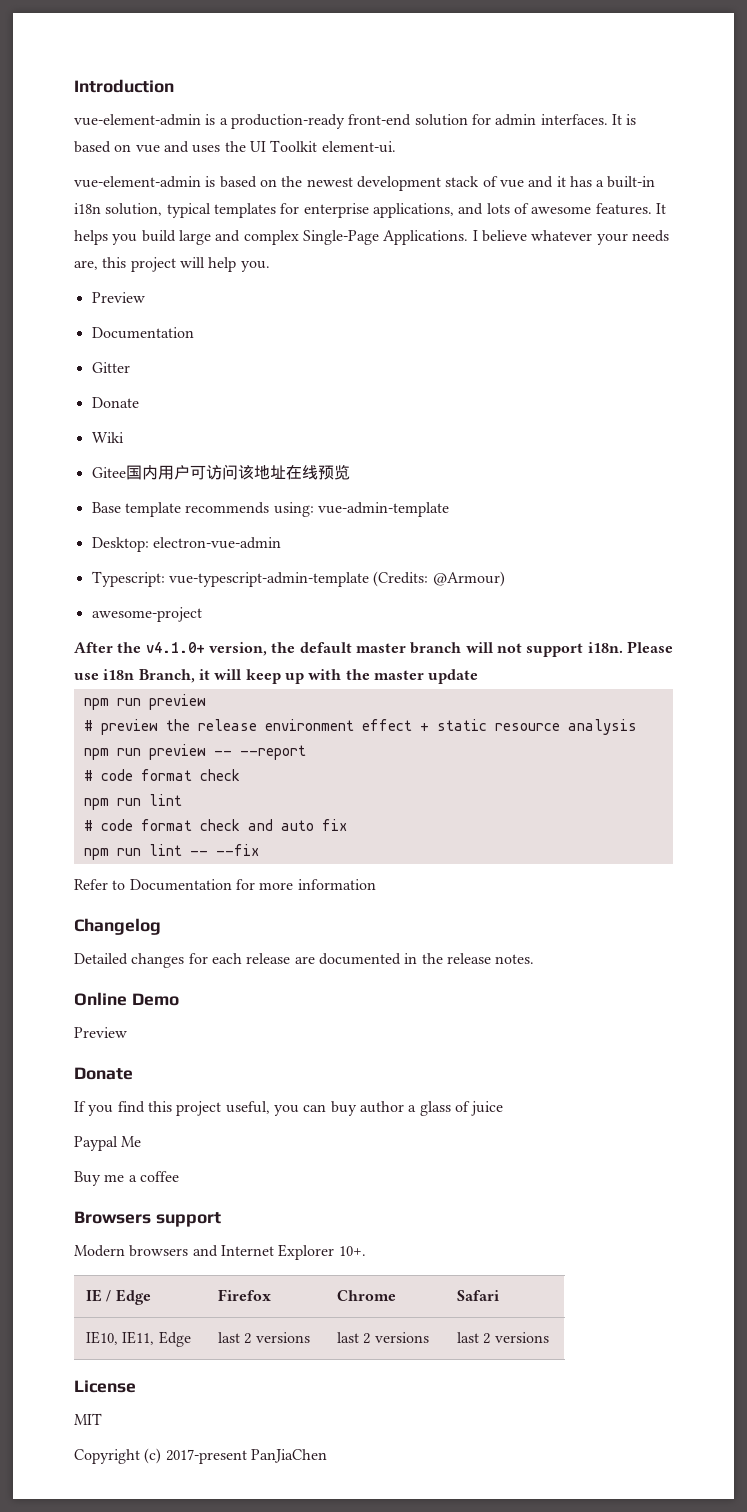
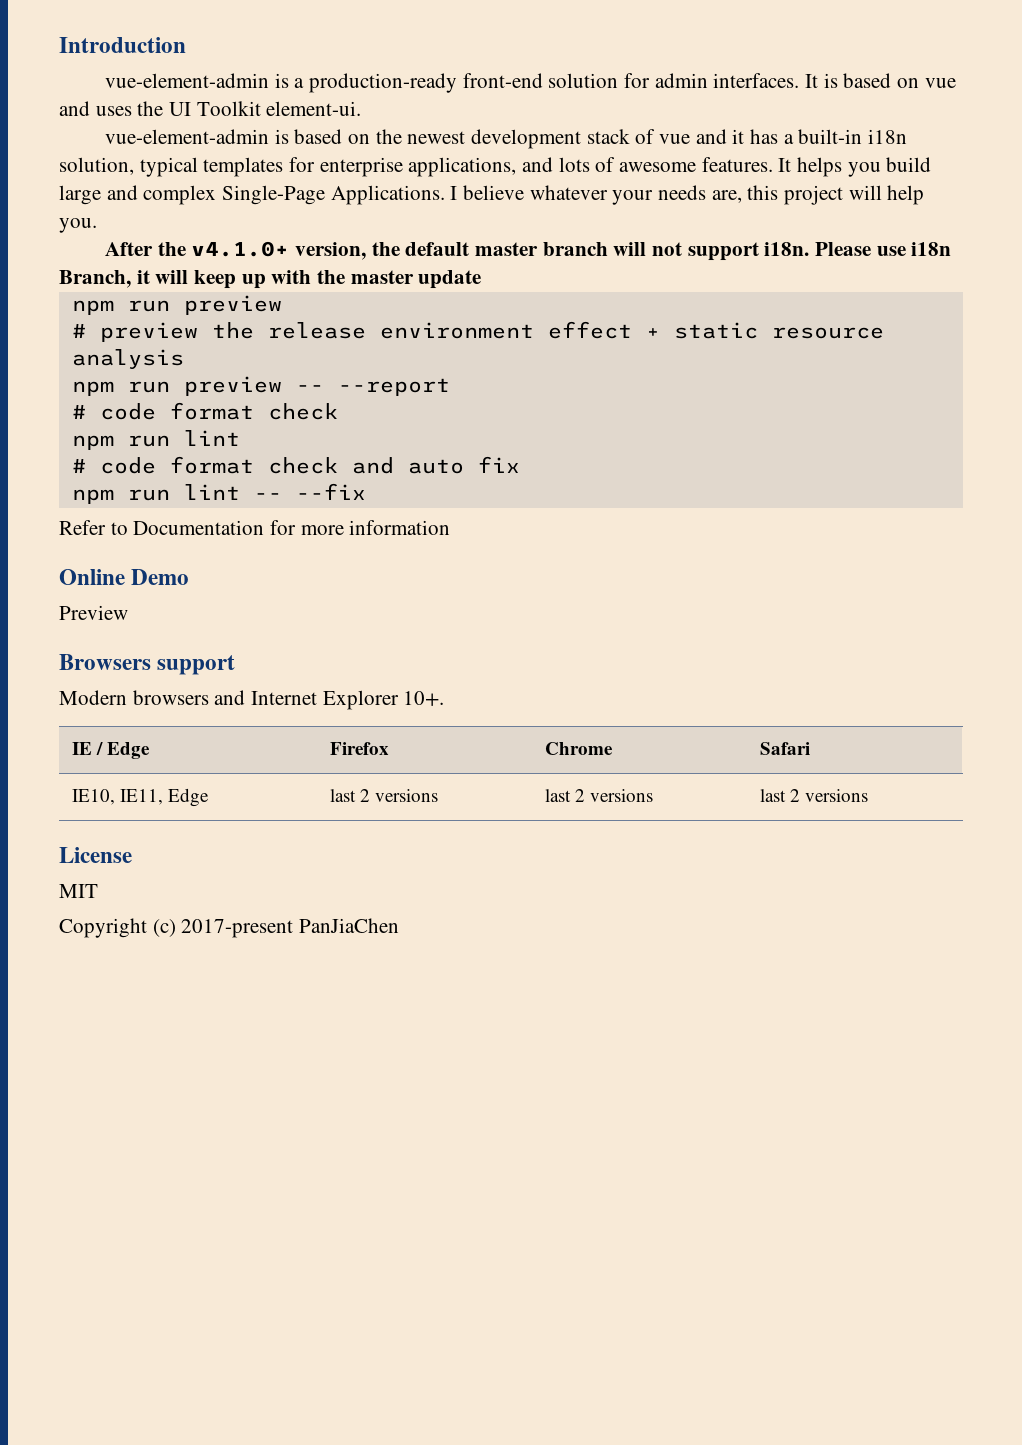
[91,292,145,303] [91,327,194,339] [91,362,130,373] [91,397,139,408] [91,432,124,443] [91,464,350,480] [91,502,449,517] [91,537,281,552] [91,571,505,587] [91,607,202,622] // Preview // Documentation // Gitter // Donate // Wiki // Gitee国内用户可访问该地址在线预览 // Base template recommends using: vue-admin-template // Desktop: electron-vue-admin // Typescript: vue-typescript-admin-template (Credits: @Armour) // awesome-project -> (97, 225) none
[74,918,161,935] [74,953,535,968] [74,992,179,1006] [74,1027,127,1038] [74,1067,133,1080] [74,1101,504,1116] [74,1136,142,1151] [74,1171,179,1186] Changelog // Detailed changes for each release are documented in the release notes. // Online Demo // Preview // Donate // If you find this project useful, you can buy author a glass of juice // Paypal Me // Buy me a coffee -> [59,569,190,585] [59,605,128,620] Online Demo // Preview

